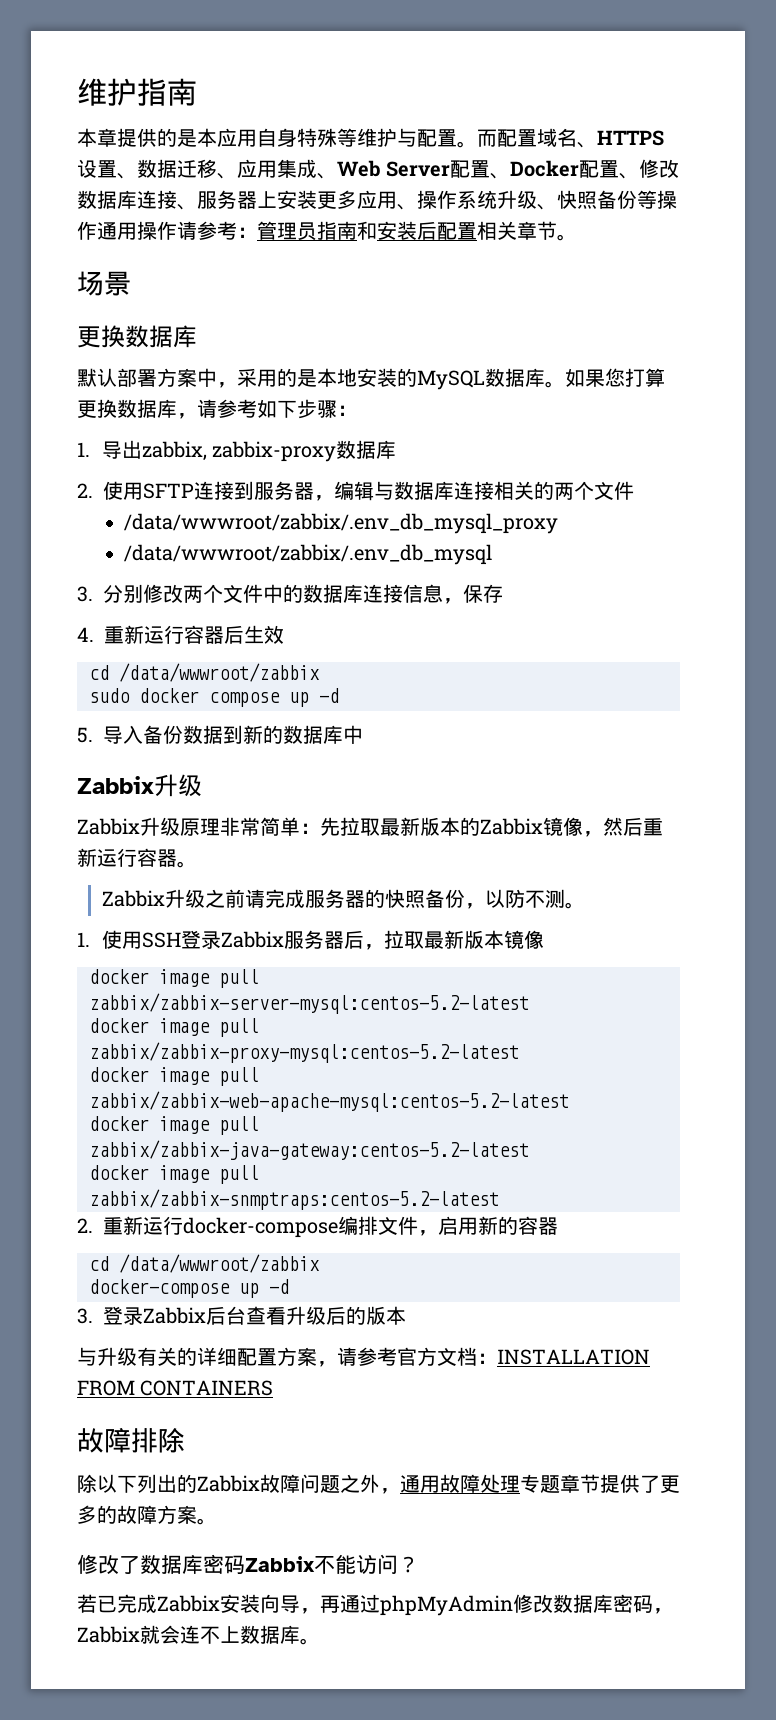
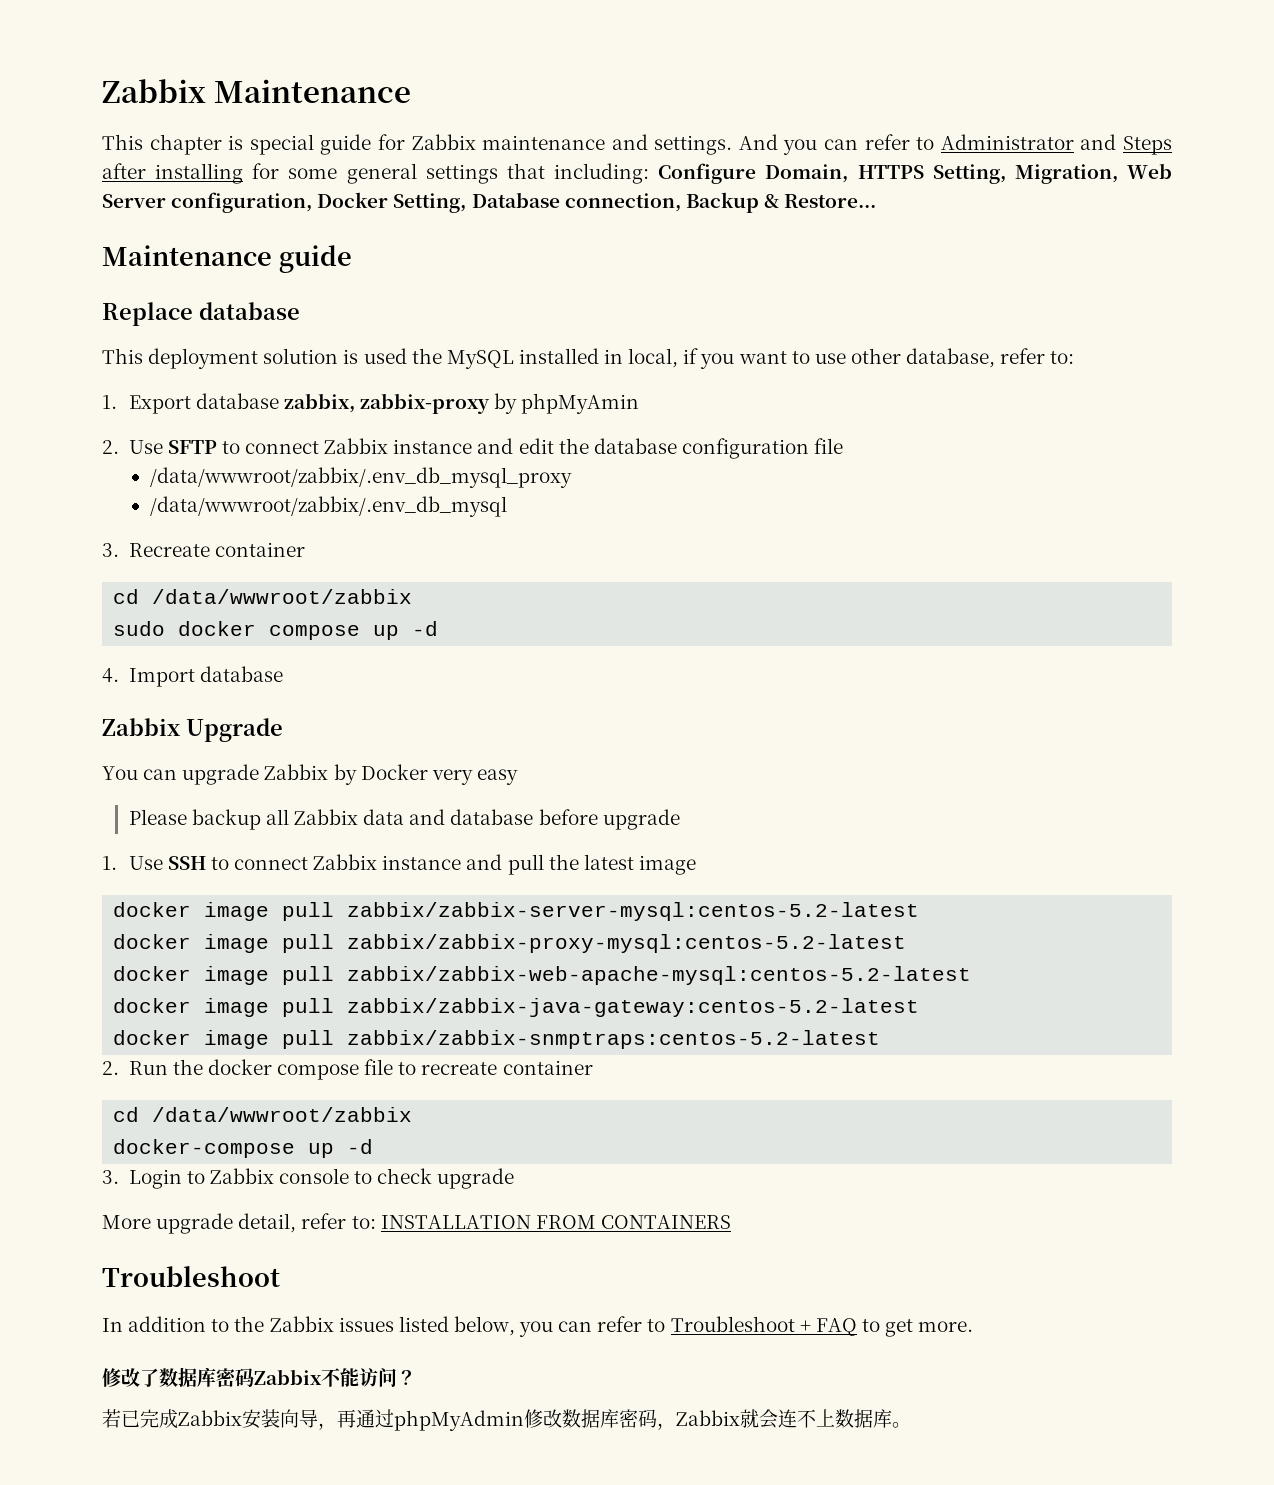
[77,78,197,106] [77,128,664,148] [77,159,680,179] [77,190,677,210] [77,221,577,241] [77,271,131,296] [77,325,197,348] [77,368,665,390] [77,399,357,419] [77,440,397,462] [77,481,634,501] [124,513,559,534] [124,544,493,565] [77,584,503,604] [77,625,284,644] 维护指南 // 本章提供的是本应用自身特殊等维护与配置。而配置域名、HTTPS设置、数据迁移、应用集成、Web Server配置、Docker配置、修改数据库连接、服务器上安装更多应用、操作系统升级、快照备份等操作通用操作请参考：管理员指南和安装后配置相关章节。 // 场景 // 更换数据库 // 默认部署方案中，采用的是本地安装的MySQL数据库。如果您打算更换数据库，请参考如下步骤： // 1.导出zabbix, zabbix-proxy数据库 // 2.使用SFTP连接到服务器，编辑与数据库连接相关的两个文件 // /data/wwwroot/zabbix/.env_db_mysql_proxy // /data/wwwroot/zabbix/.env_db_mysql // 3.分别修改两个文件中的数据库连接信息，保存 // 4.重新运行容器后生效 -> [102,79,411,103] [102,134,1173,155] [102,163,1173,184] [102,192,877,213] [102,245,352,273] [102,302,300,326] [102,348,1075,369] [102,393,640,414] [102,438,844,459] [149,467,572,488] [149,496,507,517] [102,542,305,557] Zabbix Maintenance // This chapter is special guide for Zabbix maintenance and settings. And you can refer to Administrator and Steps after installing for some general settings that including: Configure Domain, HTTPS Setting, Migration, Web Server configuration, Docker Setting, Database connection, Backup & Restore... // Maintenance guide // Replace database // This deployment solution is used the MySQL installed in local, if you want to use other database, refer to: // 1. Export database zabbix, zabbix-proxy by phpMyAmin // 2. Use SFTP to connect Zabbix instance and edit the database configuration file // /data/wwwroot/zabbix/.env_db_mysql_proxy // /data/wwwroot/zabbix/.env_db_mysql // 3. Recreate container
[77,725,363,744] [77,774,202,797] [77,817,663,837] [77,848,197,868] [102,889,586,909] [77,930,545,950] 5.导入备份数据到新的数据库中 // Zabbix升级 // Zabbix升级原理非常简单：先拉取最新版本的Zabbix镜像，然后重新运行容器。 // Zabbix升级之前请完成服务器的快照备份，以防不测。 // 1.使用SSH登录Zabbix服务器后，拉取最新版本镜像 -> [102,666,283,687] [102,718,283,742] [102,764,518,785] [128,809,680,830] [102,854,696,875] 4. Import database // Zabbix Upgrade // You can upgrade Zabbix by Docker very easy // Please backup all Zabbix data and database before upgrade // 1. Use SSH to connect Zabbix instance and pull the latest image
[103,1216,558,1238] 重新运行docker-compose编排文件，启用新的容器 -> [128,1059,593,1080] Run the docker compose file to recreate container
[103,1306,406,1325] [77,1347,650,1367] [77,1380,274,1396] [77,1427,185,1453] [77,1474,680,1494] [77,1505,217,1525] 登录Zabbix后台查看升级后的版本 // 与升级有关的详细配置方案，请参考官方文档：INSTALLATION FROM CONTAINERS // 故障排除 // 除以下列出的Zabbix故障问题之外，通用故障处理专题章节提供了更多的故障方案。 -> [128,1168,515,1189] [102,1213,731,1234] [102,1266,280,1287] [102,1316,974,1337] Login to Zabbix console to check upgrade // More upgrade detail, refer to: INSTALLATION FROM CONTAINERS // Troubleshoot // In addition to the Zabbix issues listed below, you can refer to Troubleshoot + FAQ to get more.

